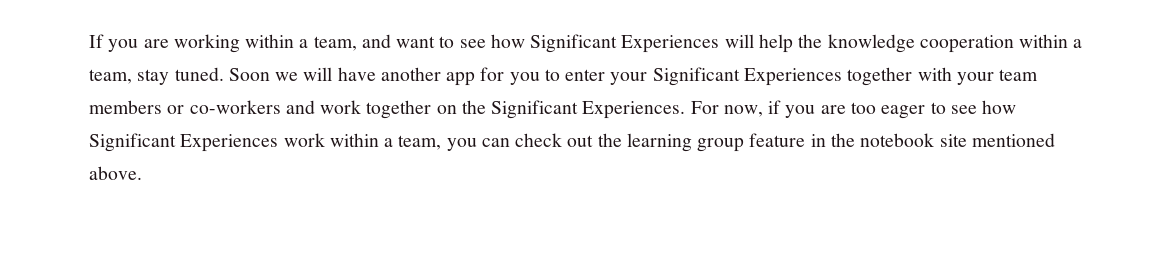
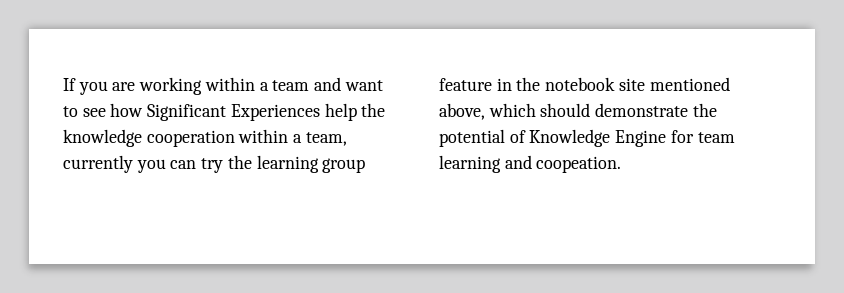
[313,36,357,51] team, -> [272,80,310,91] team
[724,34,754,48] will -> (320, 112) none
[137,67,1039,86] [89,100,1017,119] [89,133,594,152] stay tuned. Soon we will have another app for you to enter your Significant Experiences together with your team members or co-workers and work together on the Significant Experiences. For now, if you are too eager to see how Significant Experiences work within a team, you can check out -> [63,155,224,173] currently you can try
[89,166,142,180] above. -> [439,103,717,120] [439,129,735,147] [439,155,622,173] above, which should demonstrate the potential of Knowledge Engine for team learning and coopeation.

